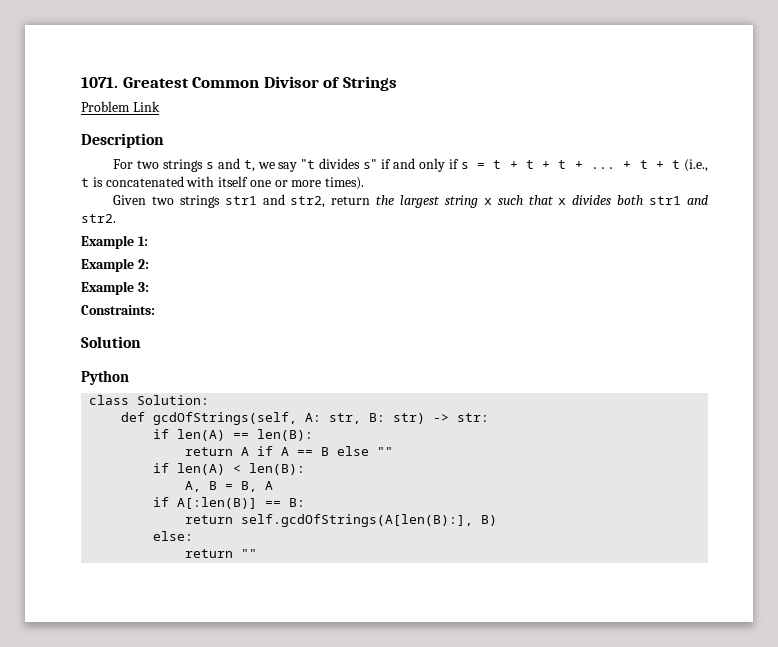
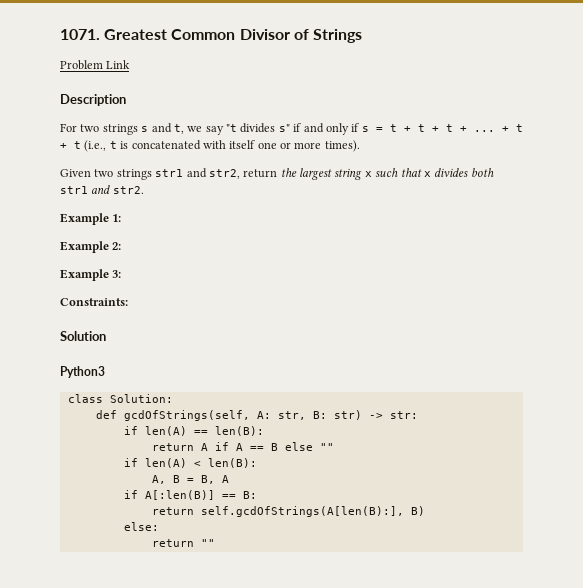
[81,370,129,385] Python -> [60,366,105,378] Python3

